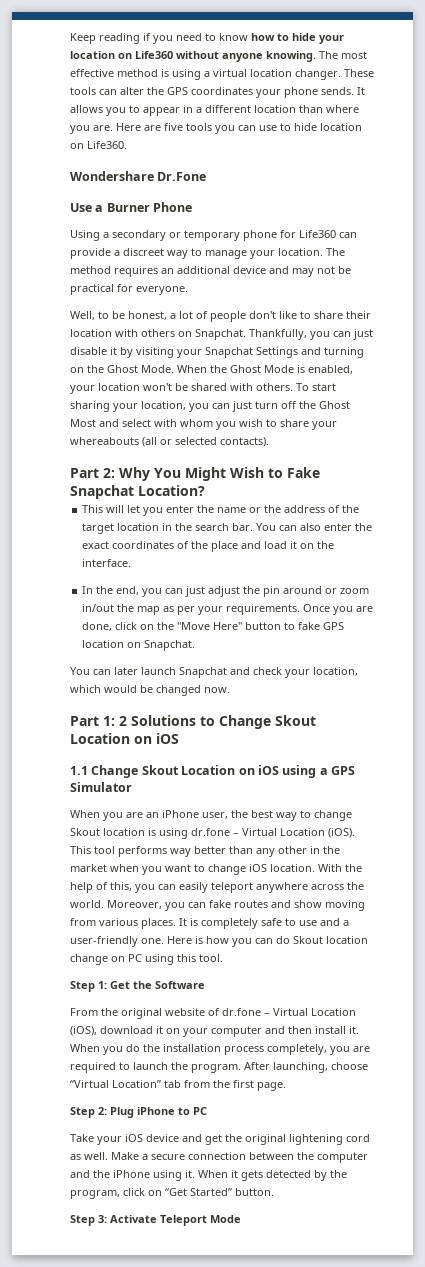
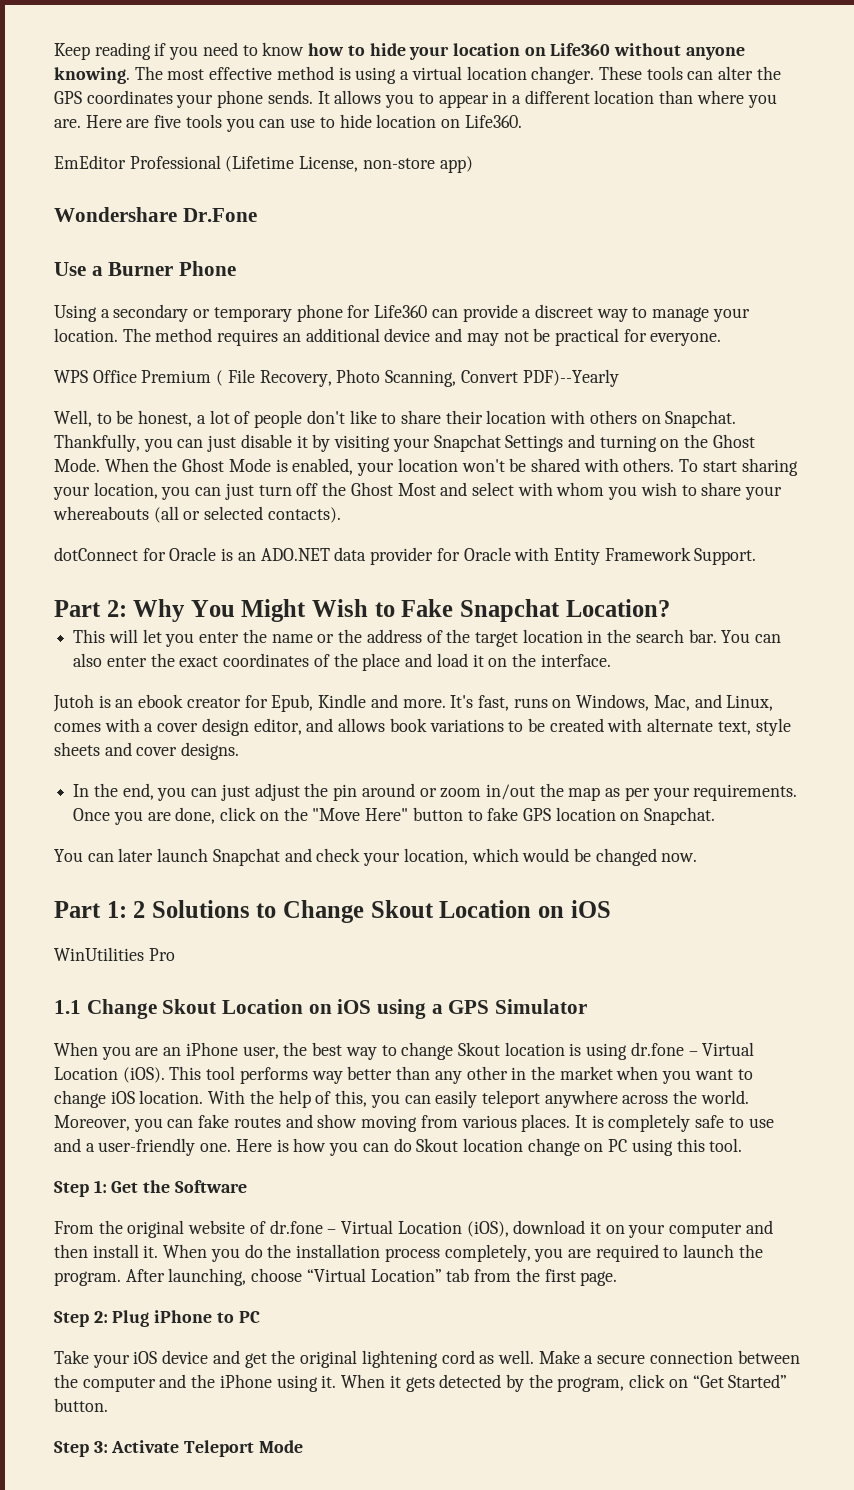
(127, 145) none -> [54,155,473,173] // EmEditor Professional (Lifetime License, non-store app)
(188, 290) none -> [54,369,619,387] // WPS Office Premium ( File Recovery, Photo Scanning, Convert PDF)--Yearly
(269, 442) none -> [54,547,757,565] // dotConnect for Oracle is an ADO.NET data provider for Oracle with Entity Framework Support.
(132, 563) none -> [53,694,774,712] [54,718,791,736] [54,742,240,760] // Jutoh is an ebook creator for Epub, Kindle and more. It's fast, runs on Windows, Mac, and Linux, comes with a cover design editor, and allows book variations to be created with alternate text, style sheets and cover designs.
(179, 738) none -> [54,947,175,961] // WinUtilities Pro

